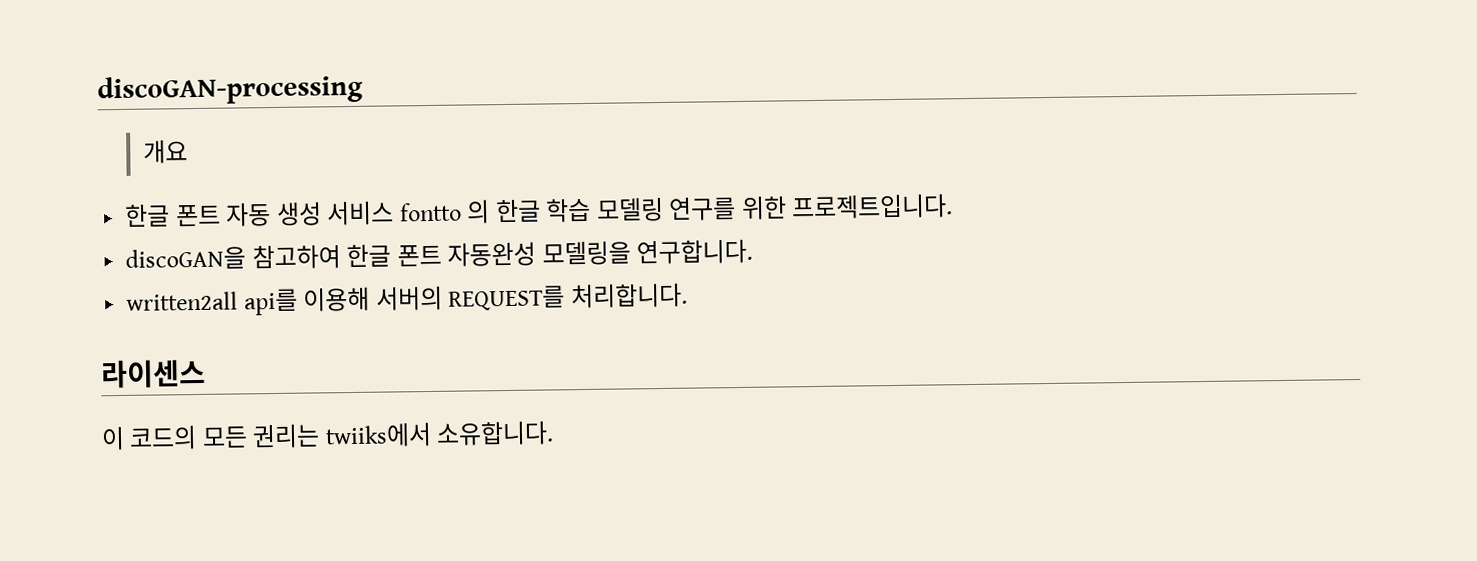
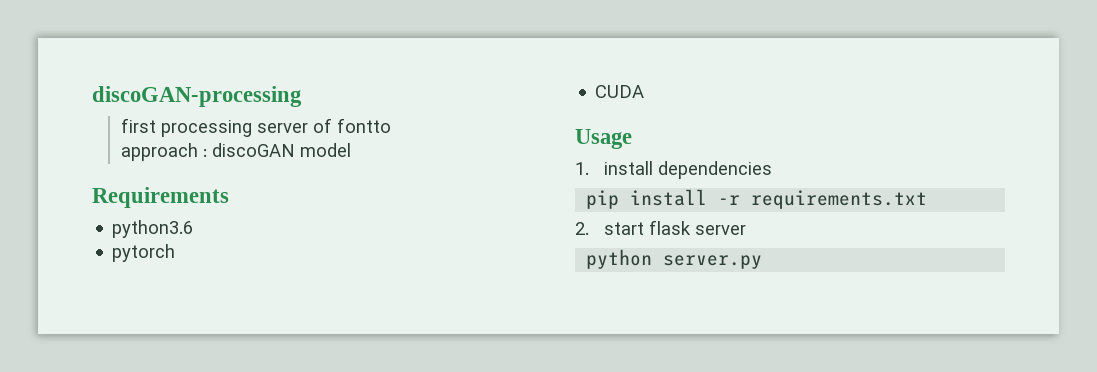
[143,139,189,164] [124,193,954,227] [125,238,754,270] [126,282,688,316] [100,358,206,389] [101,420,555,451] 개요 // 한글 폰트 자동 생성 서비스 fontto 의 한글 학습 모델링 연구를 위한 프로젝트입니다. // discoGAN을 참고하여 한글 폰트 자동완성 모델링을 연구합니다. // written2all api를 이용해 서버의 REQUEST를 처리합니다. // 라이센스 // 이 코드의 모든 권리는 twiiks에서 소유합니다. -> [120,118,391,137] [120,143,351,161] [92,187,229,208] [112,220,194,238] [112,244,176,262] [595,85,645,98] [575,129,632,149] [575,161,772,179] [586,189,928,209] [575,220,746,235] [586,249,763,269] first processing server of fontto // approach : discoGAN model // Requirements // python3.6 // pytorch // CUDA // Usage // 1. install dependencies // pip install -r requirements.txt // 2. start flask server // python server.py

